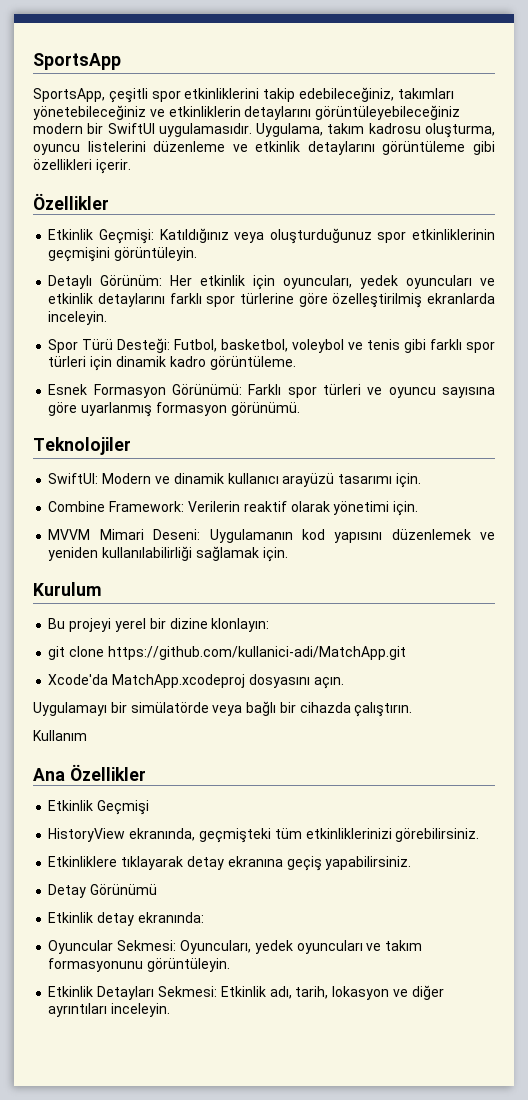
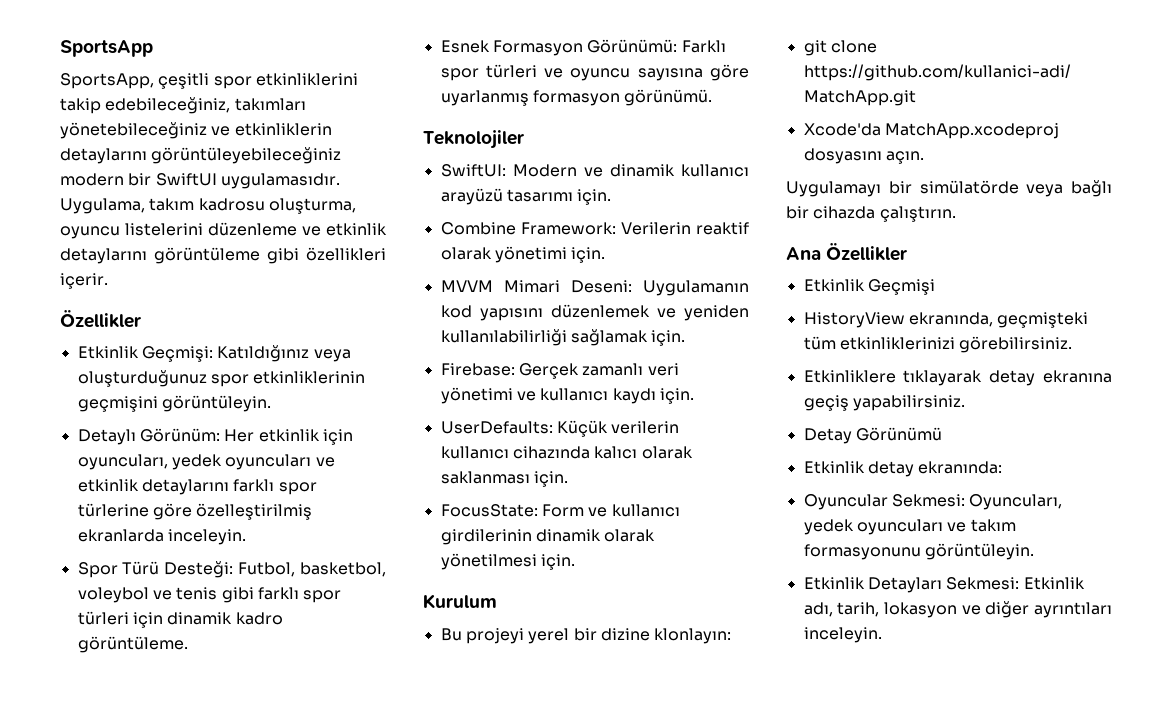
(288, 554) none -> [440,363,679,379] [440,387,694,404] [440,420,680,437] [440,446,693,459] [440,471,568,487] [440,504,680,517] [440,529,656,545] [440,553,575,570] // Firebase: Gerçek zamanlı veri yönetimi ve kullanıcı kaydı için. // UserDefaults: Küçük verilerin kullanıcı cihazında kalıcı olarak saklanması için. // FocusState: Form ve kullanıcı girdilerinin dinamik olarak yönetilmesi için.
[33,730,87,741] // Kullanım -> (956, 214) none

